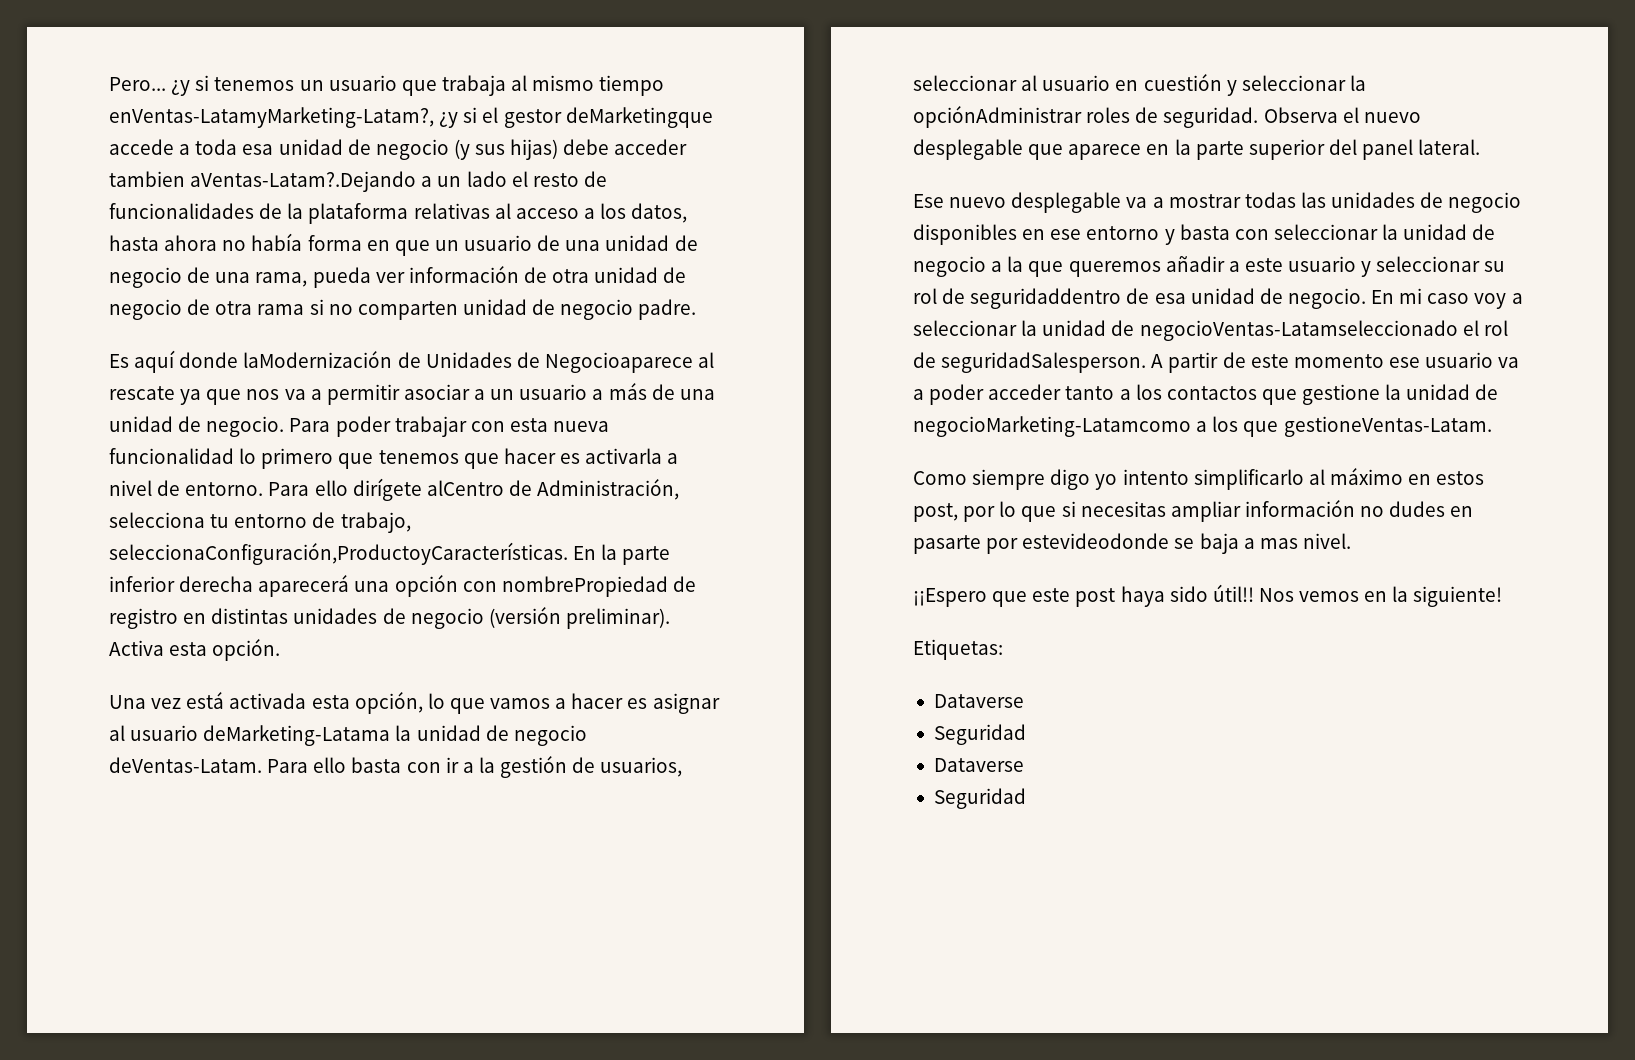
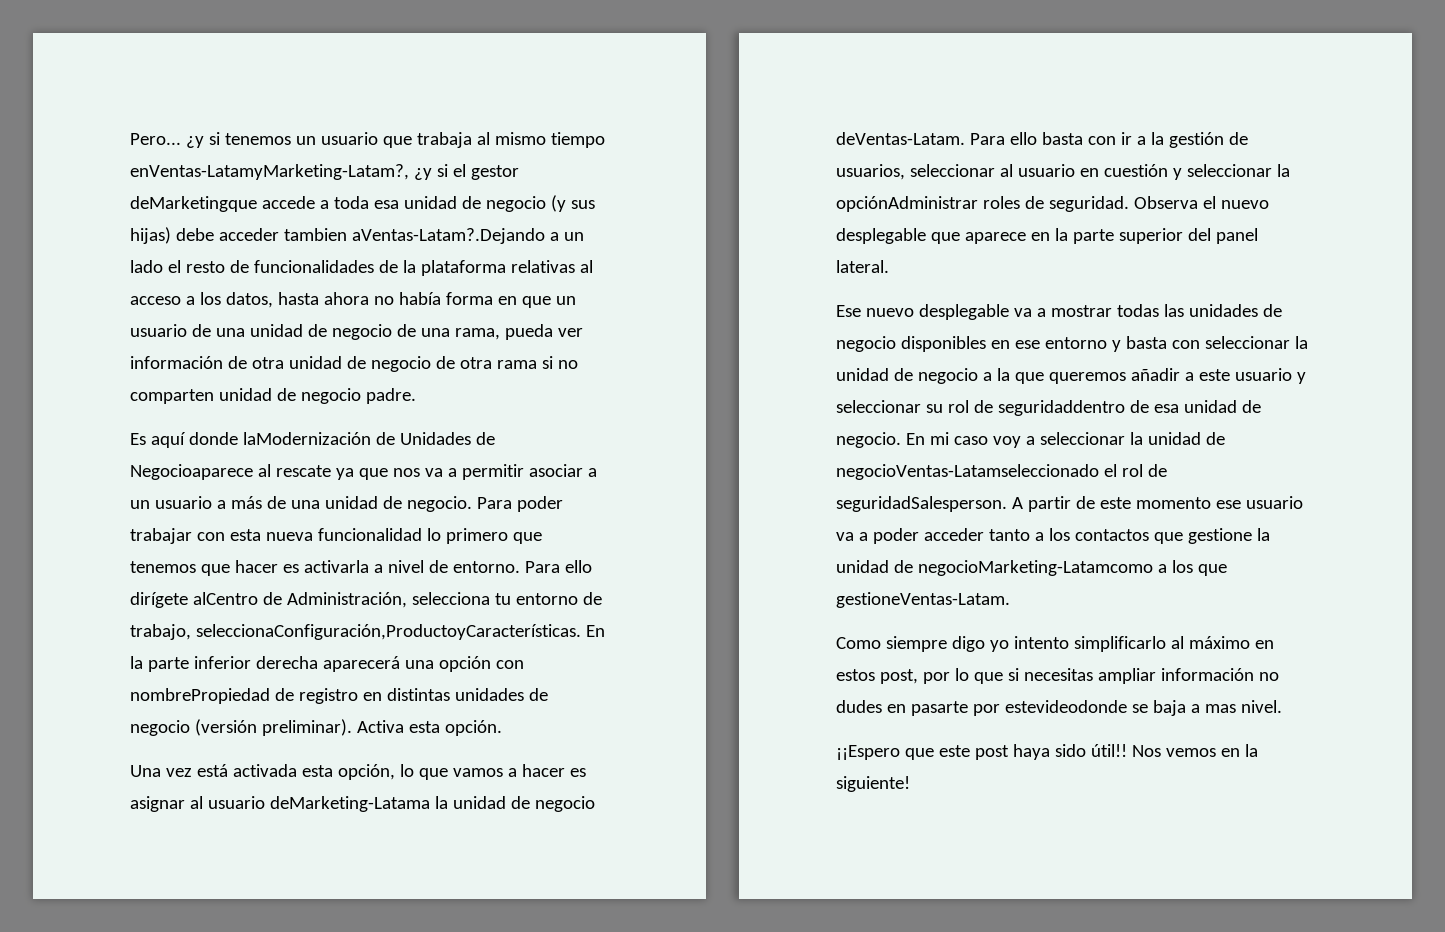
[913,639,1003,660] [933,694,1024,708] [933,724,1026,745] [933,758,1024,772] [933,788,1026,809] // Etiquetas: // Dataverse // Seguridad // Dataverse // Seguridad -> (910, 784) none

